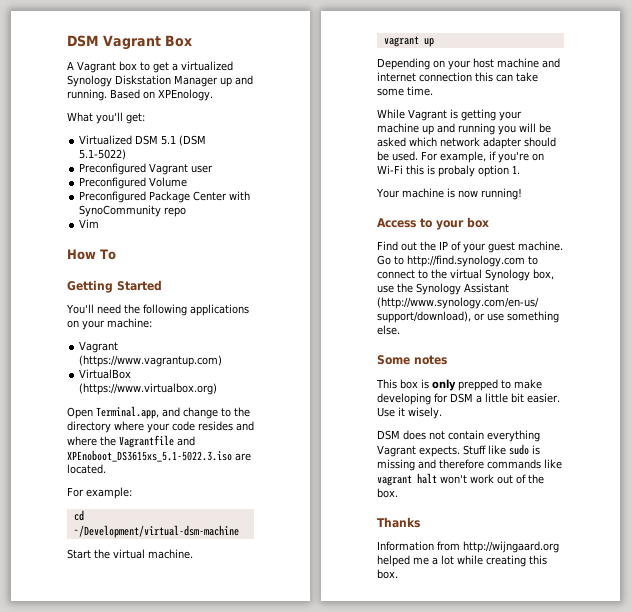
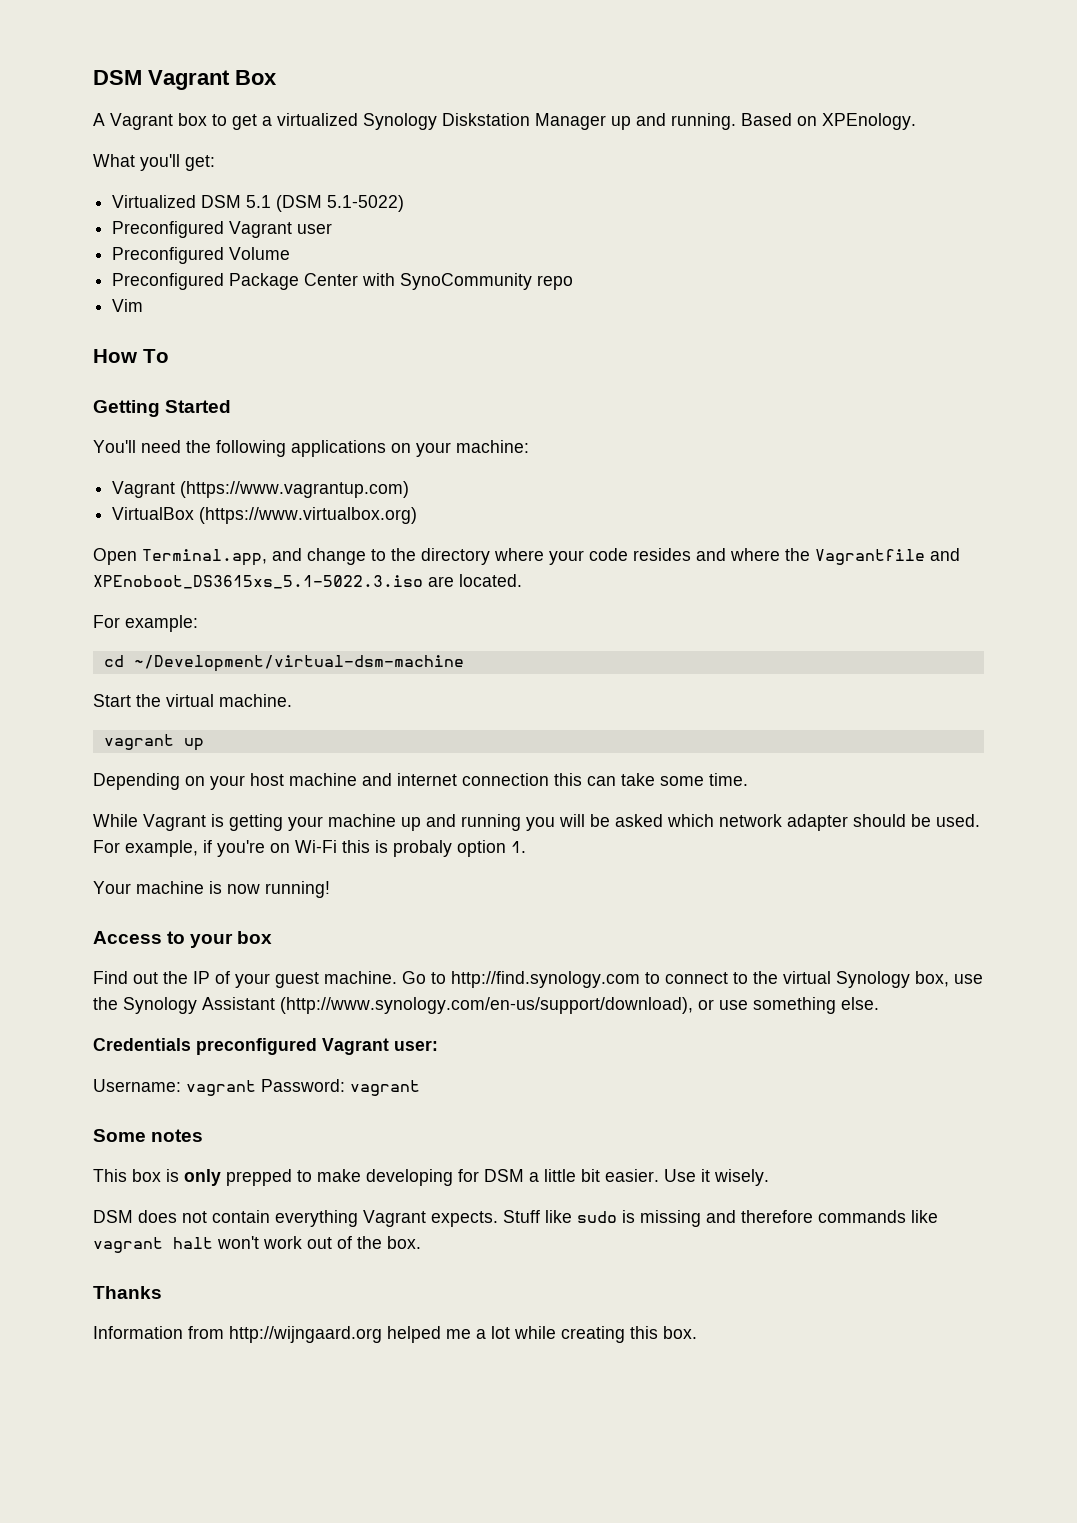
(400, 330) none -> [93,1038,438,1055] [93,1079,420,1096] // Credentials preconfigured Vagrant user: // Username: vagrant Password: vagrant

